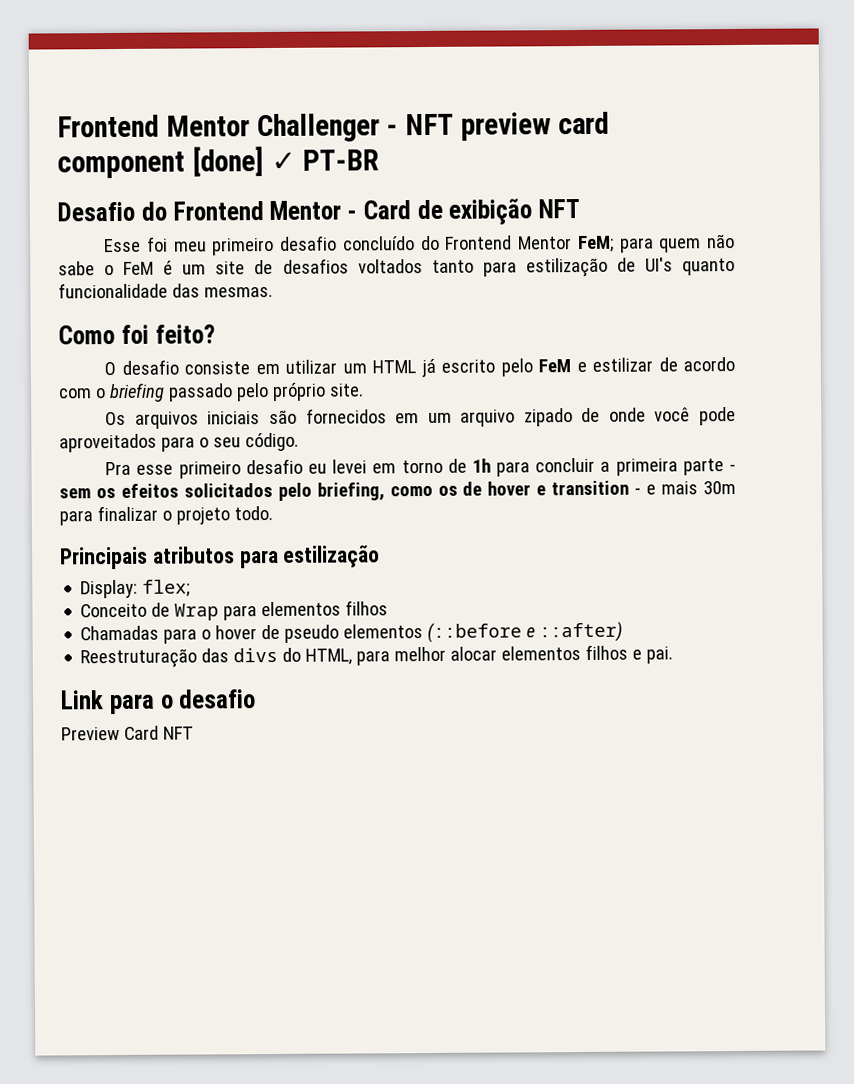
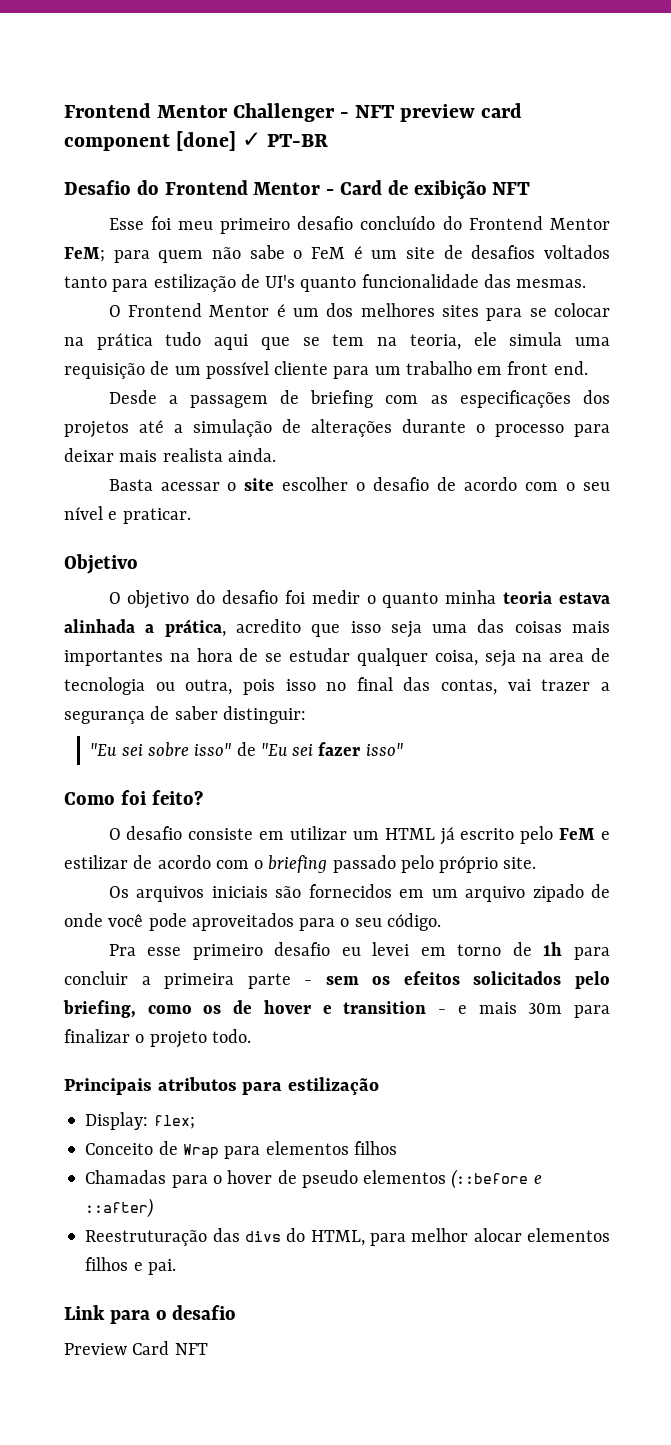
(273, 292) none -> [108,303,610,321] [64,332,610,350] [64,361,588,379] [108,390,610,408] [64,419,610,438] [64,448,276,462] [108,477,611,491] [64,506,191,524] [64,554,138,574] [108,590,610,609] [64,619,611,638] [64,648,611,667] [64,677,610,695] [64,706,306,724] [90,742,403,757] // O Frontend Mentor é um dos melhores sites para se colocar na prática tudo aqui que se tem na teoria, ele simula uma requisição de um possível cliente para um trabalho em front end. // Desde a passagem de briefing com as especificações dos projetos até a simulação de alterações durante o processo para deixar mais realista ainda. // Basta acessar o site escolher o desafio de acordo com o seu nível e praticar. // Objetivo // O objetivo do desafio foi medir o quanto minha teoria estava alinhada a prática, acredito que isso seja uma das coisas mais importantes na hora de se estudar qualquer coisa, seja na area de tecnologia ou outra, pois isso no final das contas, vai trazer a segurança de saber distinguir: // "Eu sei sobre isso" de "Eu sei fazer isso"

